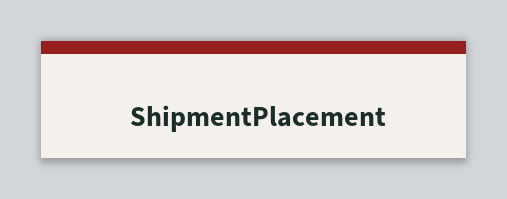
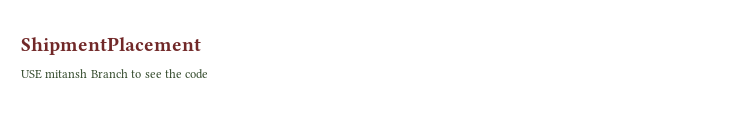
(386, 118) none -> [21,69,209,79] // USE mitansh Branch to see the code

